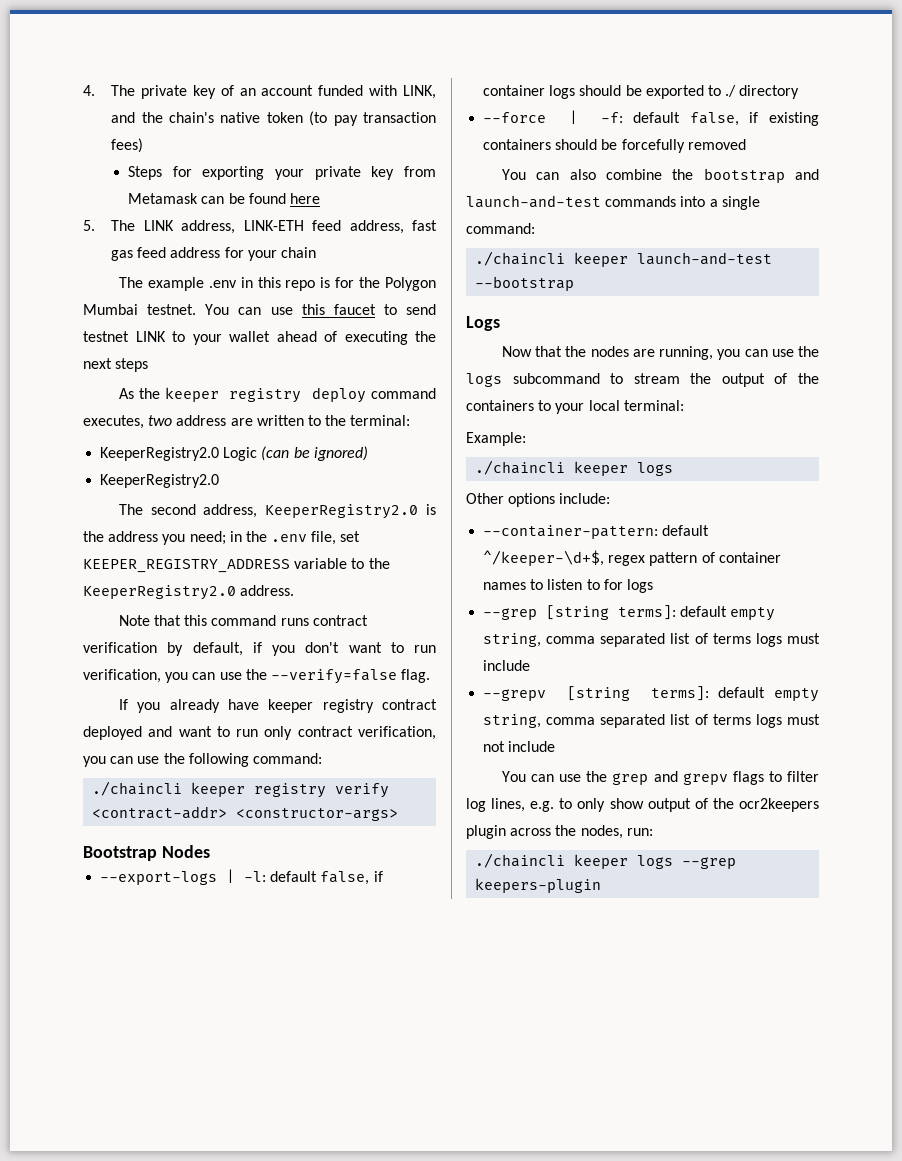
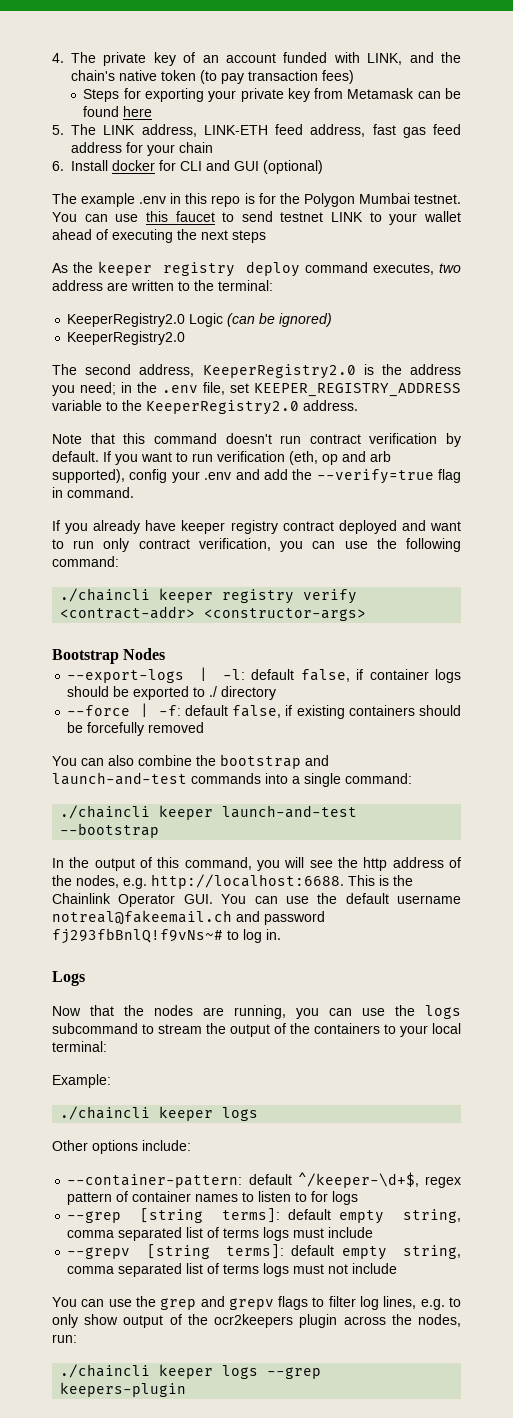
(317, 252) none -> [52,160,323,174] // 6. Install docker for CLI and GUI (optional)
[280,618,309,626] runs -> [225,433,302,444] doesn't run
[192,642,436,656] [83,669,431,684] default, if you don't want to run verification, you can use the --verify=false flag. -> [52,451,391,465] [52,469,461,484] [52,487,134,498] default. If you want to run verification (eth, op and arb supported), config your .env and add the --verify=true flag in command.
(575, 283) none -> [52,857,461,871] [52,874,413,889] [52,893,461,907] [52,910,325,925] [52,928,281,944] // In the output of this command, you will see the http address of the nodes, e.g. http://localhost:6688. This is the Chainlink Operator GUI. You can use the default username notreal@fakeemail.ch and password fj293fbBnlQ!f9vNs~# to log in.

